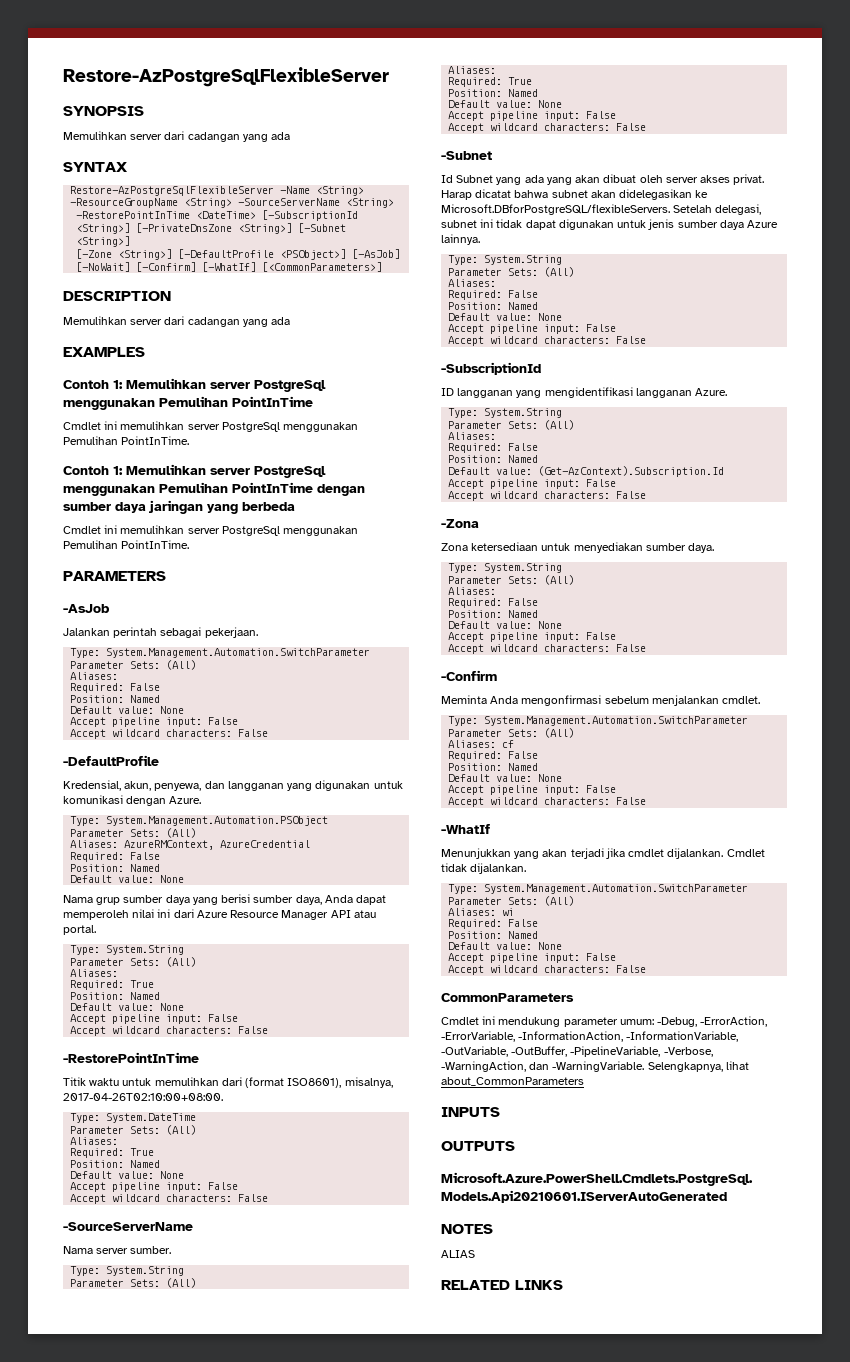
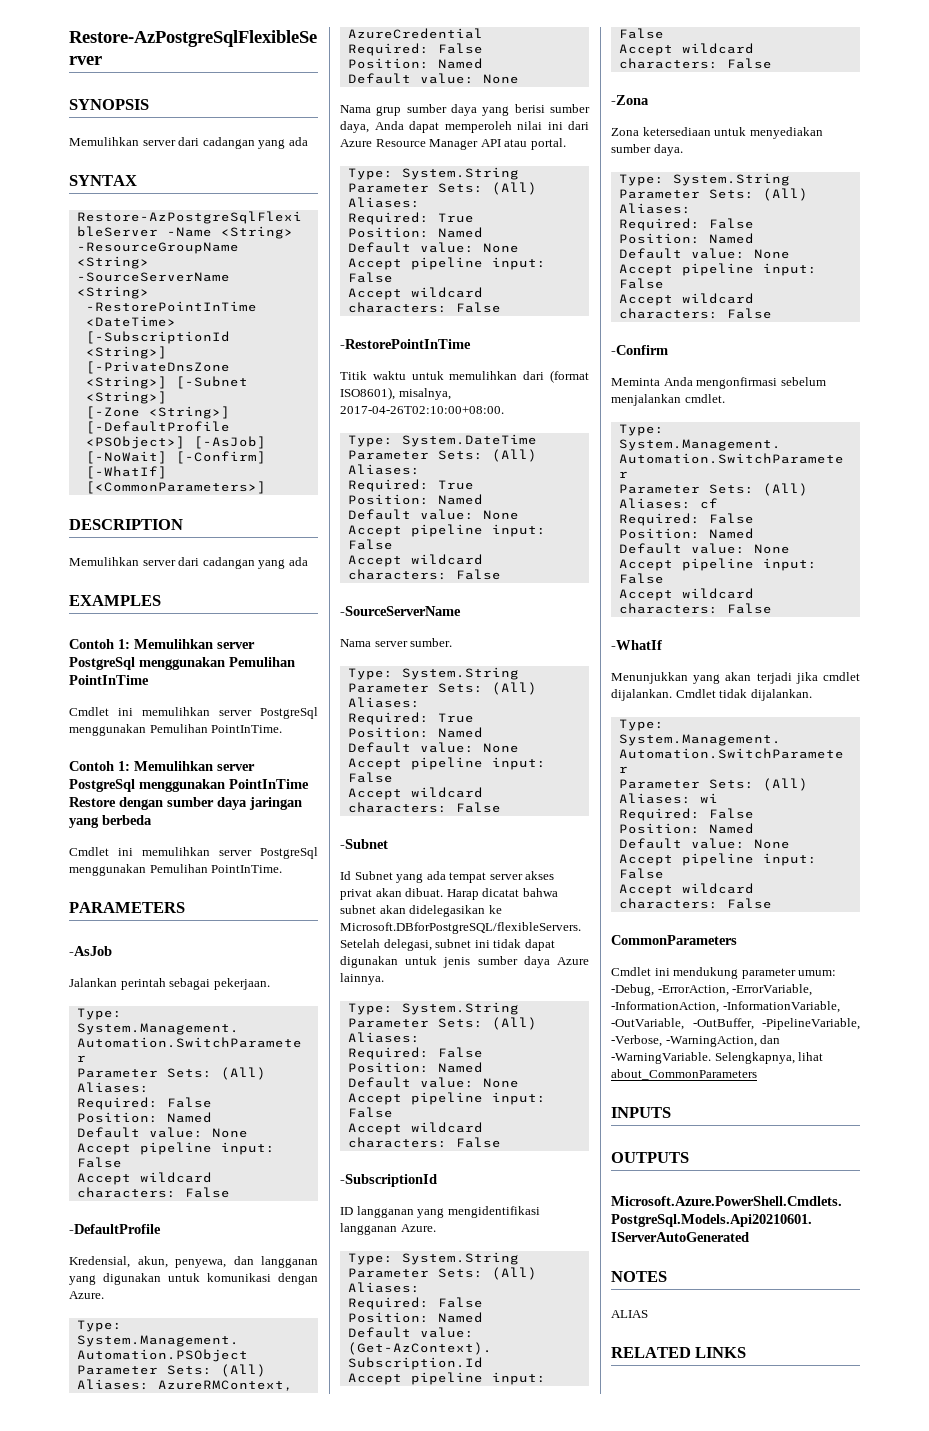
[159,482,313,493] Pemulihan PointInTime -> [229,779,309,789] [69,797,116,807] PointInTime Restore
[546,174,765,185] yang akan dibuat oleh server akses privat. -> [449,871,555,883] [340,888,444,900] tempat server akses privat akan dibuat.

